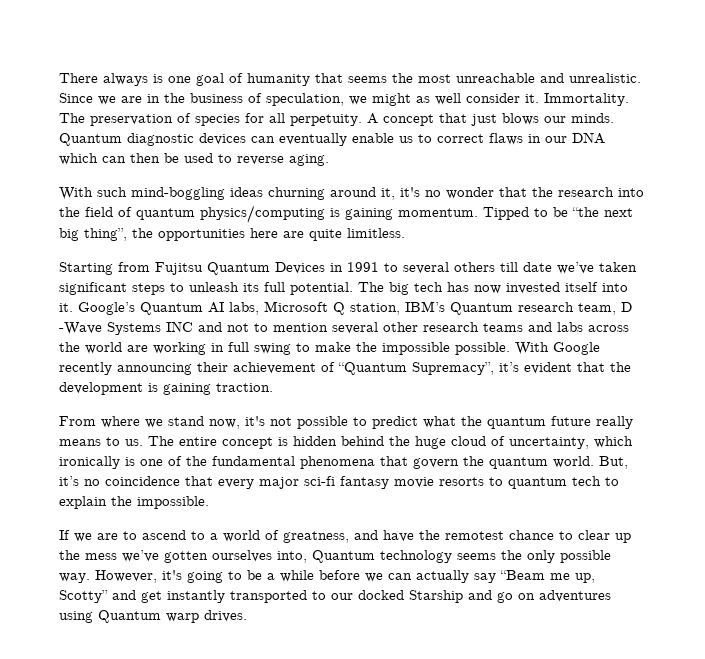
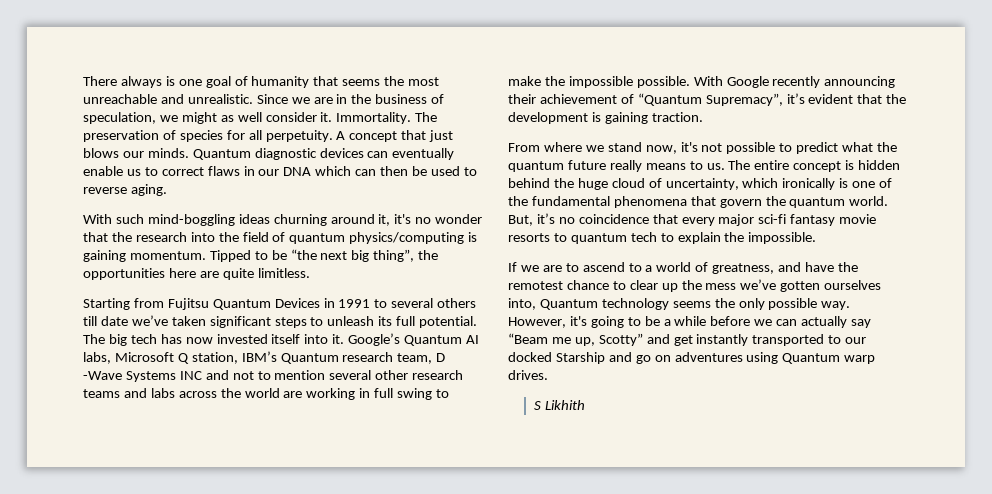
(247, 616) none -> [534,400,586,410] // S Likhith

